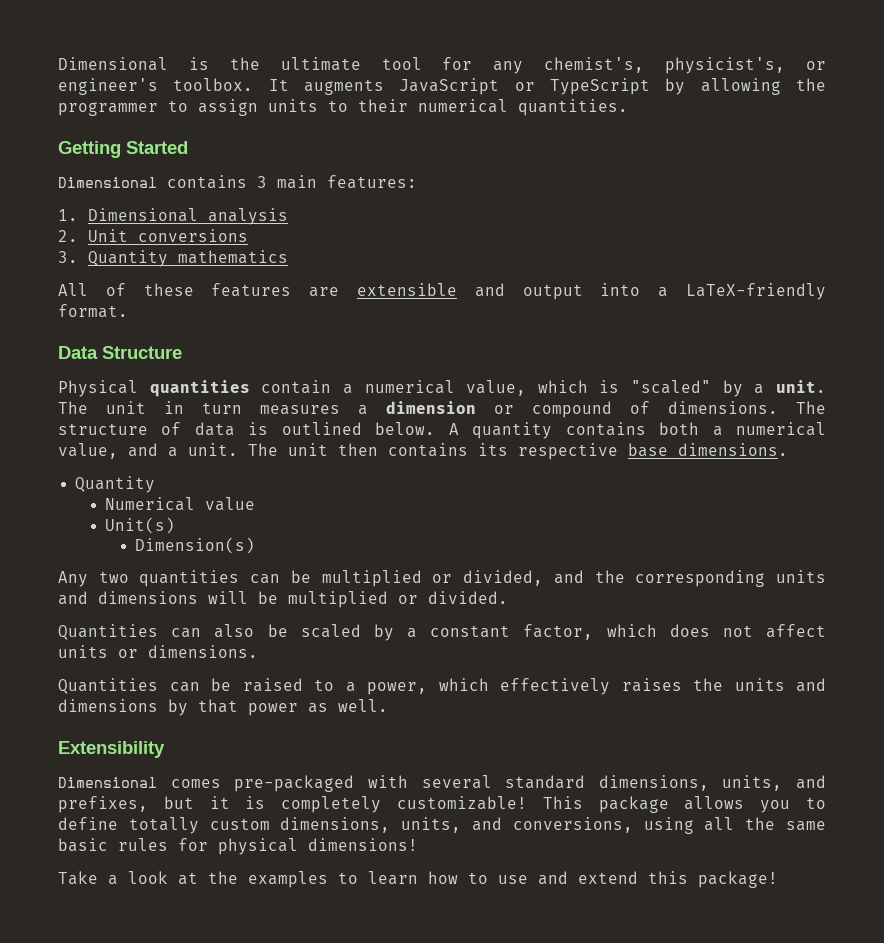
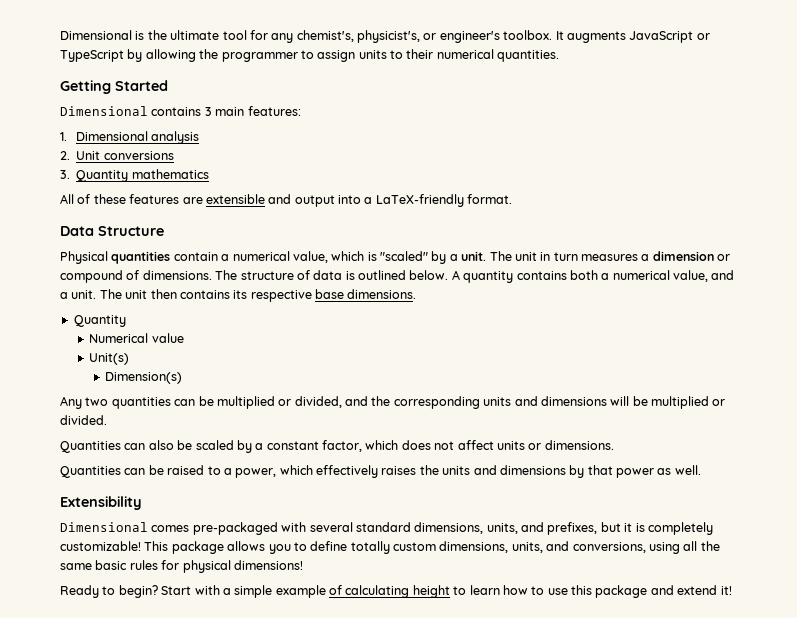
[58,871,328,888] Take a look at the examples -> [60,585,450,598] Ready to begin? Start with a simple example of calculating height
[538,871,778,888] and extend this package! -> [571,585,732,598] this package and extend it!

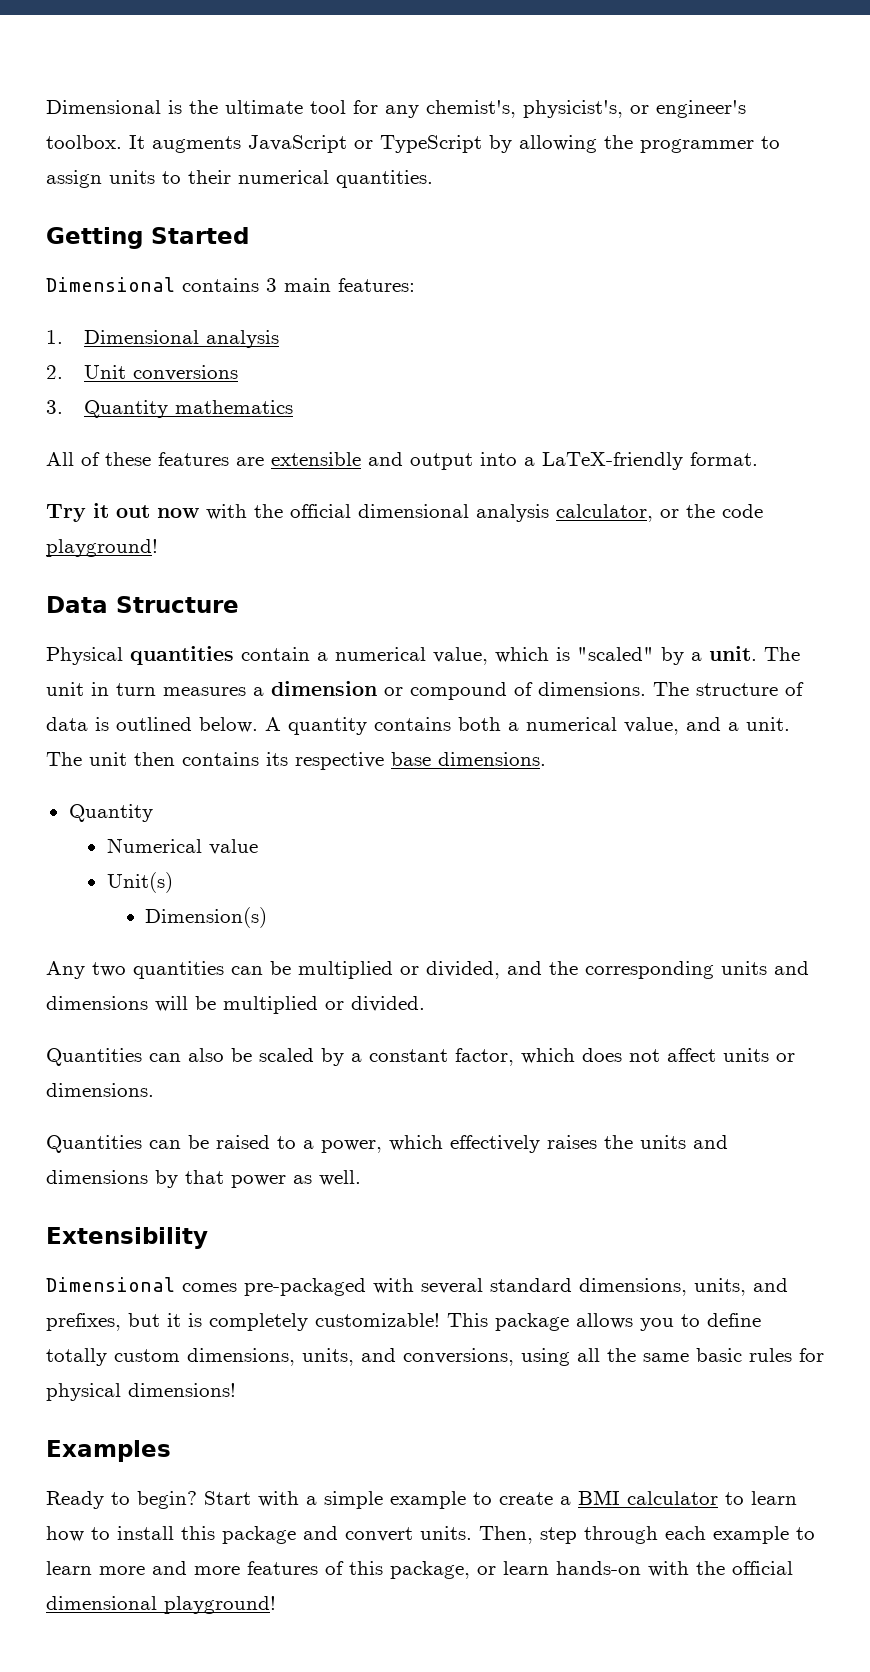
(513, 199) none -> [46,503,763,522] [46,539,158,557] // Try it out now with the official dimensional analysis calculator, or the code playground!
(303, 565) none -> [46,1440,171,1462] // Examples
[329,585,450,598] of calculating height -> [473,1490,718,1505] to create a BMI calculator
[547,588,568,595] use -> [117,1526,174,1540] install
[677,585,732,595] extend it! -> [345,1526,815,1544] [46,1561,793,1579] [46,1596,276,1614] convert units. Then, step through each example to learn more and more features of this package, or learn hands-on with the official dimensional playground!

